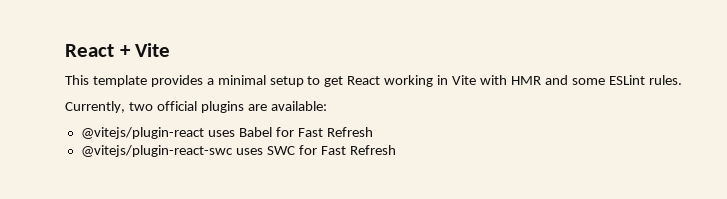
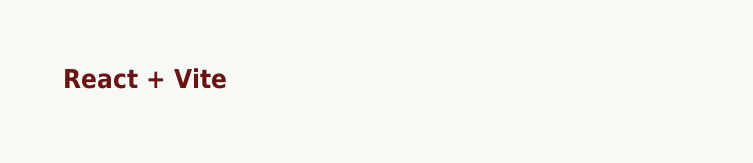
[65,75,682,87] [65,101,327,113] [80,127,373,139] [80,145,396,157] // This template provides a minimal setup to get React working in Vite with HMR and some ESLint rules. // Currently, two official plugins are available: // @vitejs/plugin-react uses Babel for Fast Refresh // @vitejs/plugin-react-swc uses SWC for Fast Refresh -> (227, 78) none

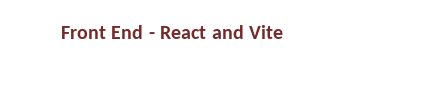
[63,69,166,89] React + -> [61,25,244,39] Front End - React and

